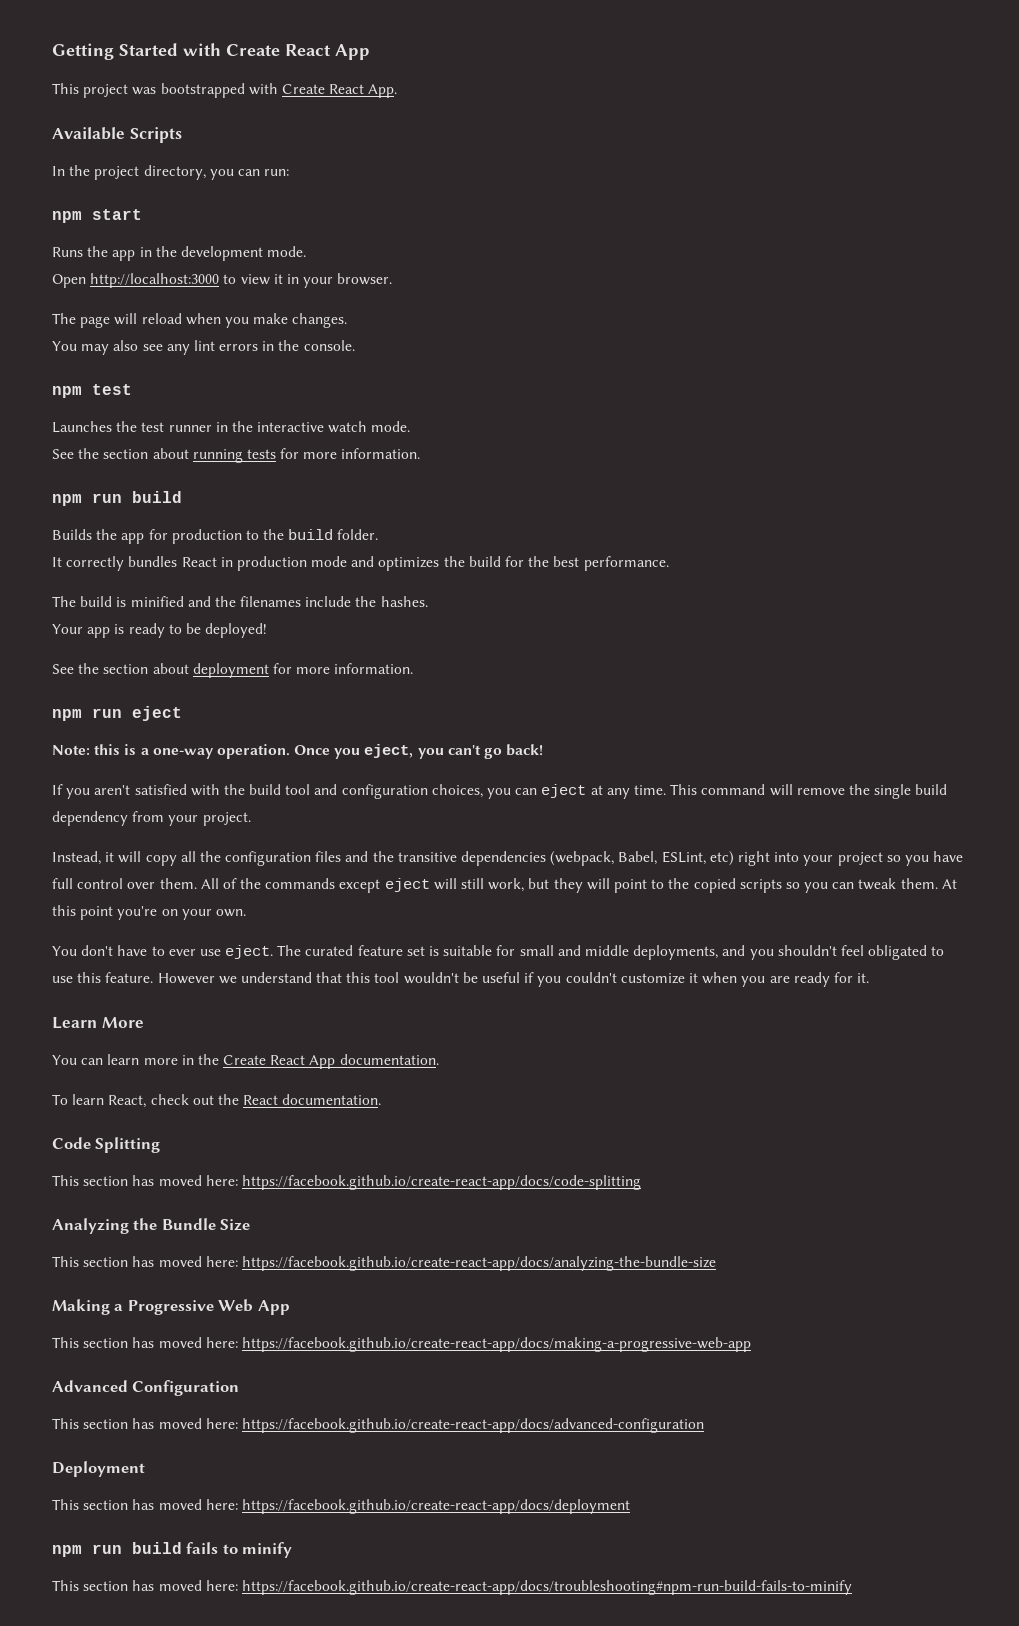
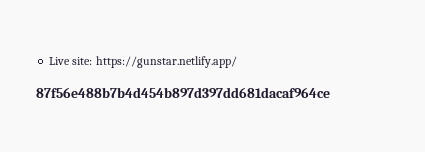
[52,43,370,60] [52,83,398,98] [52,127,182,143] [52,165,290,180] [52,209,142,223] [52,246,307,261] [52,273,393,288] [52,313,348,328] [52,340,355,355] [52,384,132,398] [52,421,411,433] [52,448,421,463] [52,491,182,506] [52,529,379,544] [52,556,669,571] [52,596,428,607] [52,623,268,638] [52,663,414,678] [52,706,182,721] [52,744,544,759] [52,784,948,799] [52,811,251,826] [52,851,964,866] [52,878,957,893] [52,905,246,920] [52,945,945,960] [52,972,870,987] [52,1017,144,1029] [52,1054,439,1069] [52,1094,382,1108] [52,1137,161,1153] [52,1175,641,1190] [52,1218,251,1234] [52,1256,716,1271] [52,1299,290,1315] [52,1337,751,1352] [52,1380,240,1396] [52,1418,704,1433] [52,1461,145,1477] [52,1499,630,1514] [52,1542,293,1558] [52,1580,852,1595] Getting Started with Create React App // This project was bootstrapped with Create React App. // Available Scripts // In the project directory, you can run: // npm start // Runs the app in the development mode. // Open http://localhost:3000 to view it in your browser. // The page will reload when you make changes. // You may also see any lint errors in the console. // npm test // Launches the test runner in the interactive watch mode. // See the section about running tests for more information. // npm run build // Builds the app for production to the build folder. // It correctly bundles React in production mode and optimizes the build for the best performance. // The build is minified and the filenames include the hashes. // Your app is ready to be deployed! // See the section about deployment for more information. // npm run eject // Note: this is a one-way operation. Once you eject, you can't go back! // If you aren't satisfied with the build tool and configuration choices, you can eject at any time. This command will remove the single build dependency from your project. // Instead, it will copy all the configuration files and the transitive dependencies (webpack, Babel, ESLint, etc) right into your project so you have full control over them. All of the commands except eject will still work, but they will point to the copied scripts so you can tweak them. At this point you're on your own. // You don't have to ever use eject. The curated feature set is suitable for small and middle deployments, and you shouldn't feel obligated to use this feature. However we understand that this tool wouldn't be useful if you couldn't customize it when you are ready for it. // Learn More // You can learn more in the Create React App documentation. // To learn React, check out the React documentation. // Code Splitting // This section has moved here: https://facebook.github.io/create-react-app/docs/code-splitting // Analyzing the Bundle Size // This section has moved here: https://facebook.github.io/create-react-app/docs/analyzing-the-bundle-size // Making a Progressive Web App // This section has moved here: https://facebook.github.io/create-react-app/docs/making-a-progressive-web-app // Advanced Configuration // This section has moved here: https://facebook.github.io/create-react-app/docs/advanced-configuration // Deployment // This section has moved here: https://facebook.github.io/create-react-app/docs/deployment // npm run build fails to minify // This section has moved here: https://facebook.github.io/create-react-app/docs/troubleshooting#npm-run-build-fails-to-minify -> [49,56,237,68] [36,87,330,98] Live site: https://gunstar.netlify.app/ // 87f56e488b7b4d454b897d397dd681dacaf964ce

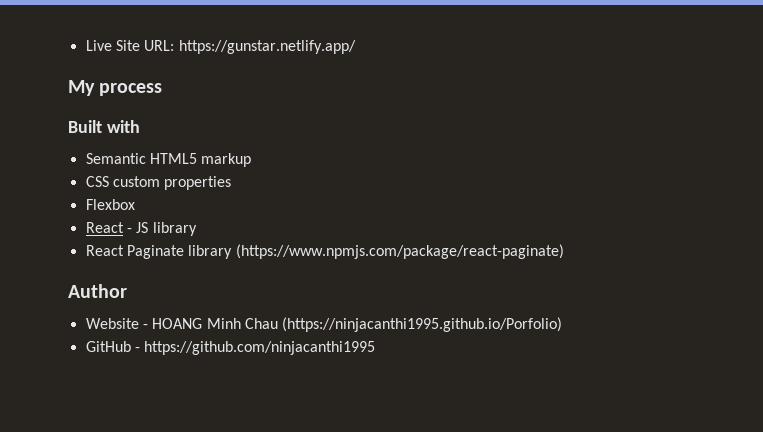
[72,57,93,65] site: -> [115,40,175,51] Site URL:
[36,87,330,98] 87f56e488b7b4d454b897d397dd681dacaf964ce -> [68,80,163,96] [68,120,140,133] [85,153,252,167] [85,176,232,190] [85,199,135,210] [85,222,197,236] [85,244,564,259] [68,284,127,298] [85,317,563,332] [85,341,376,355] My process // Built with // Semantic HTML5 markup // CSS custom properties // Flexbox // React - JS library // React Paginate library (https://www.npmjs.com/package/react-paginate) // Author // Website - HOANG Minh Chau (https://ninjacanthi1995.github.io/Porfolio) // GitHub - https://github.com/ninjacanthi1995

